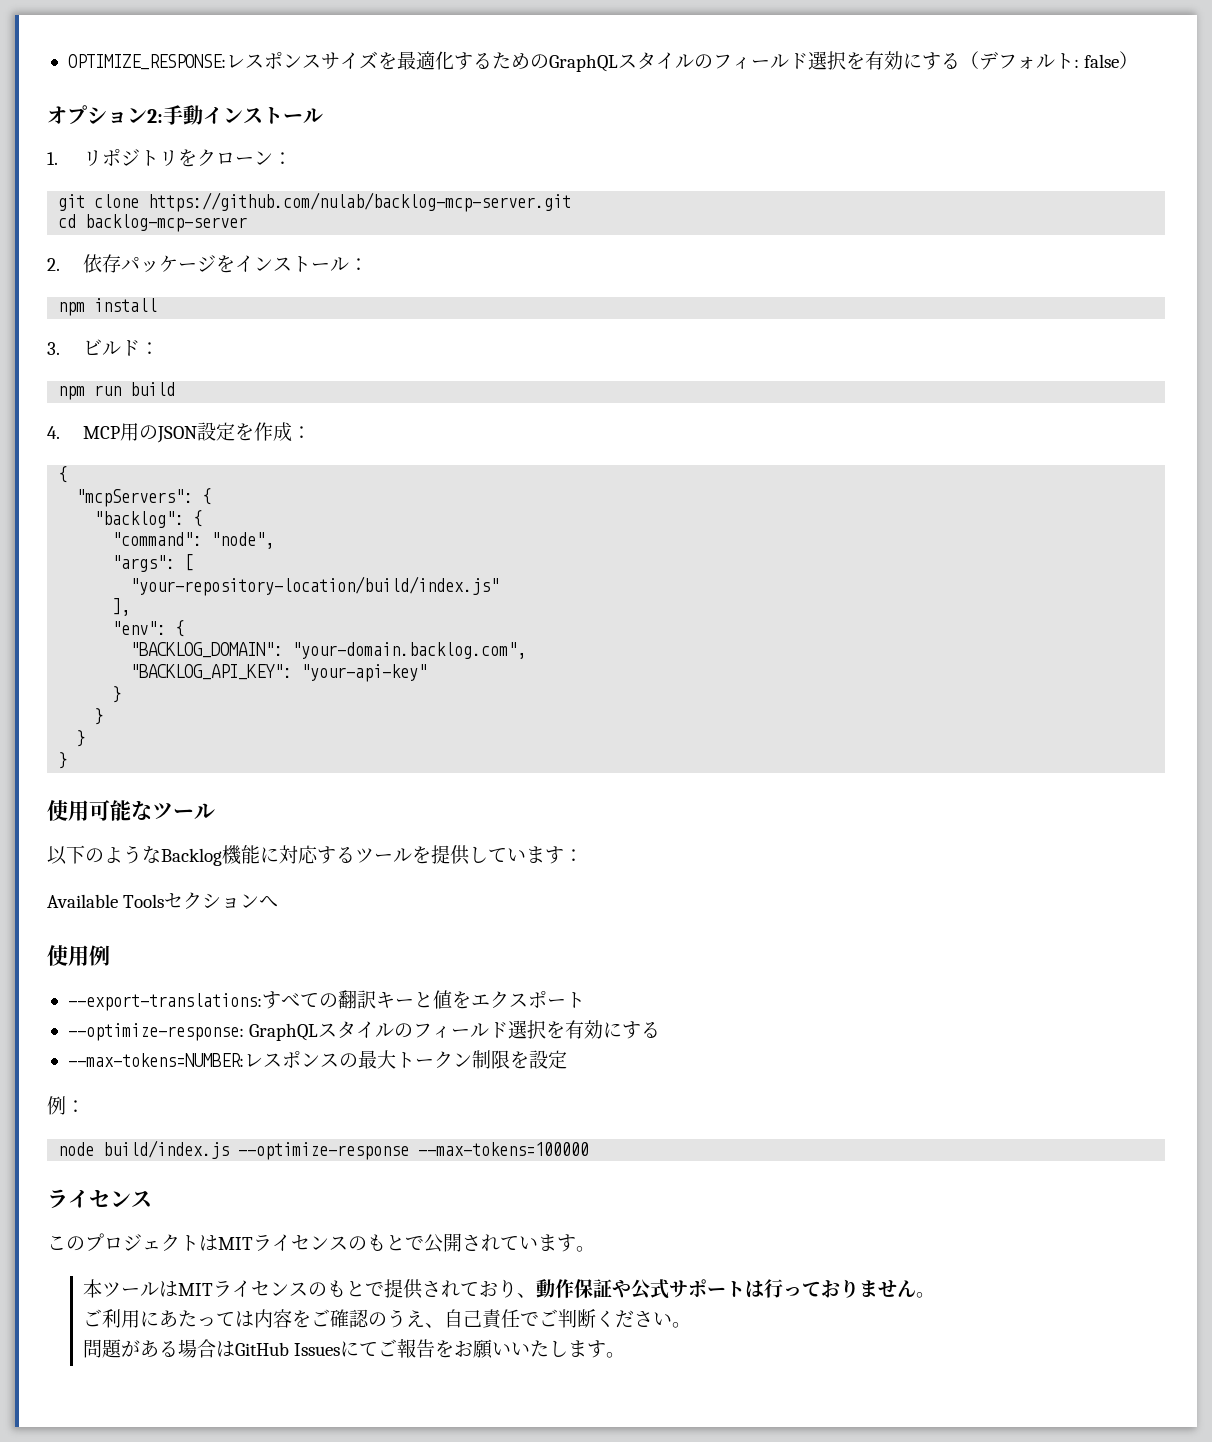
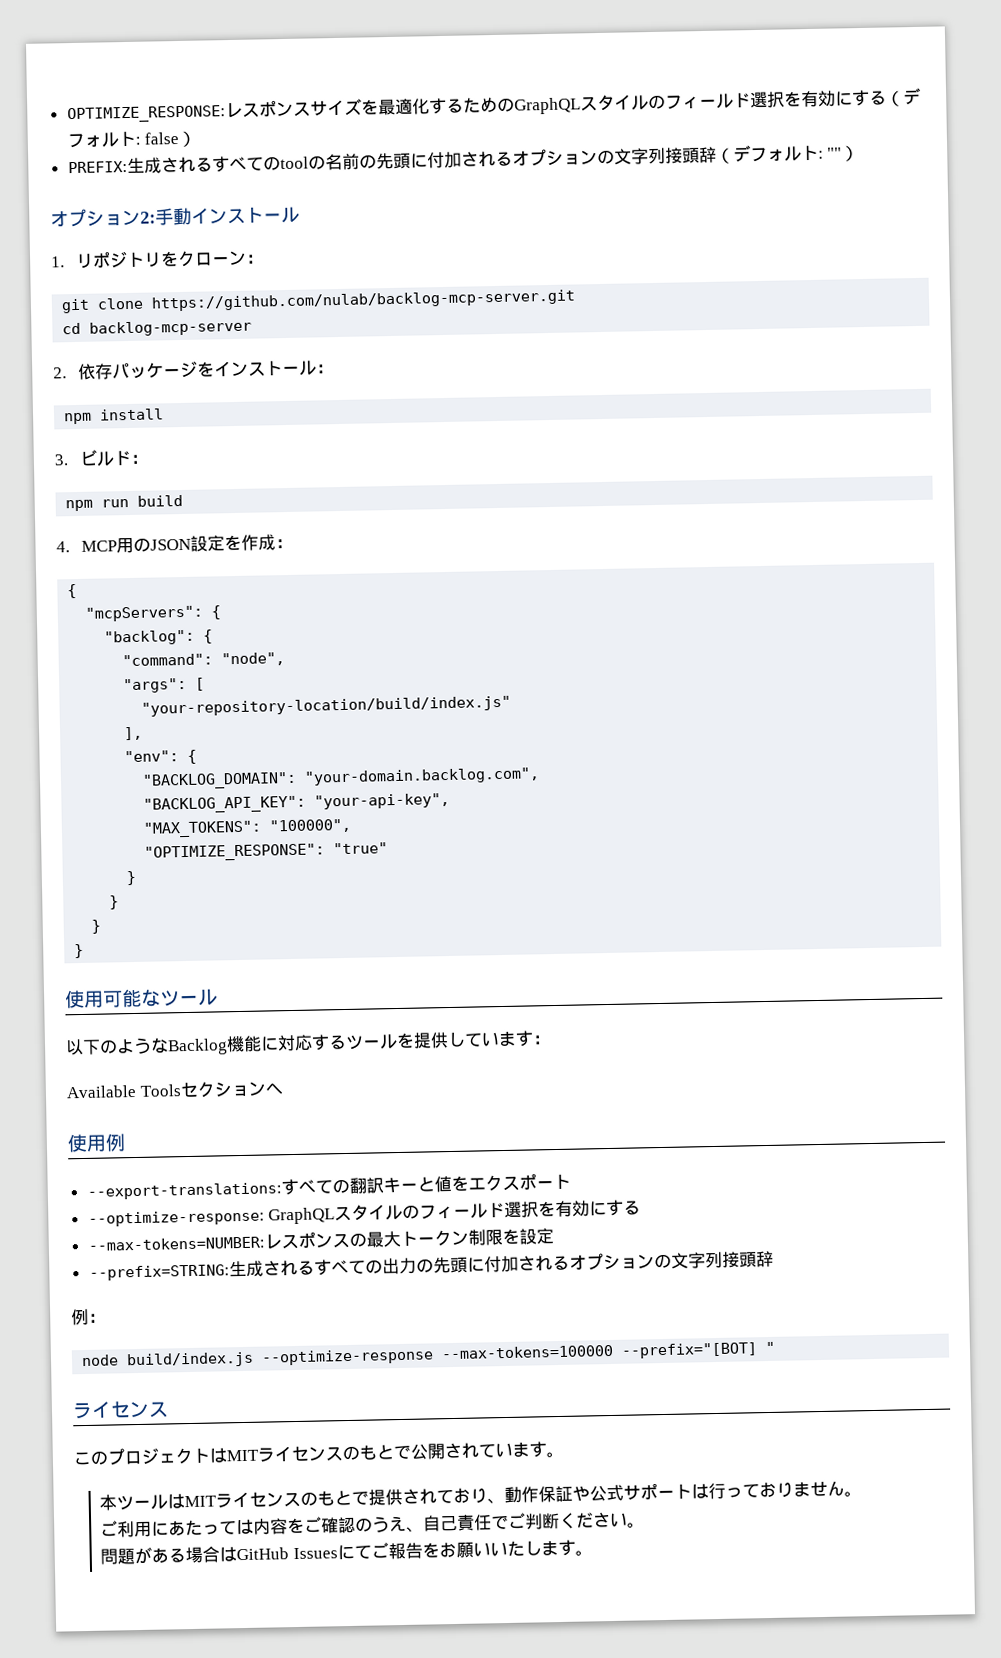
(1139, 60) none -> [67,144,860,174] // PREFIX:生成されるすべてのtoolの名前の先頭に付加されるオプションの文字列接頭辞（デフォルト: ""）
[301,664,428,682] "your-api-key" -> [314,792,451,810] [143,818,353,838] [144,842,389,862] "your-api-key", // "MAX_TOKENS": "100000", // "OPTIMIZE_RESPONSE": "true"
(567, 1059) none -> [88,1250,774,1281] // --prefix=STRING:生成されるすべての出力の先頭に付加されるオプションの文字列接頭辞
(590, 1149) none -> [621,1341,777,1359] --prefix="[BOT] "

